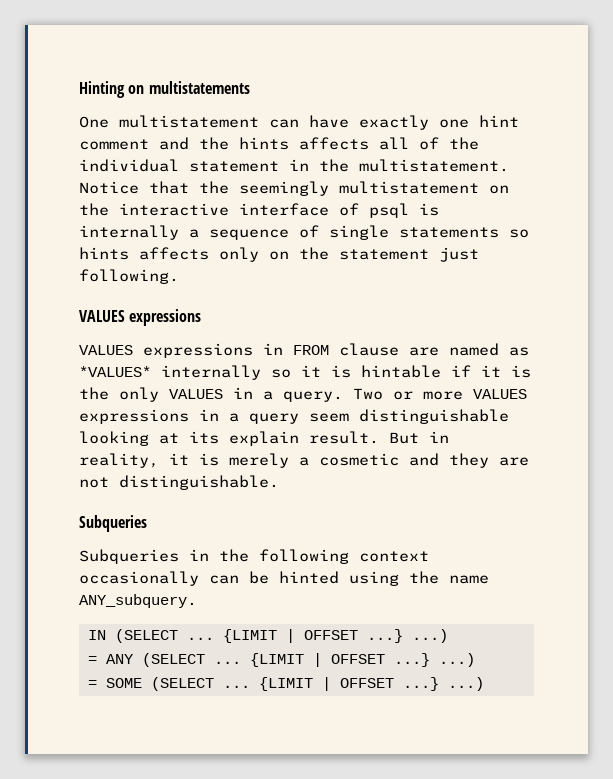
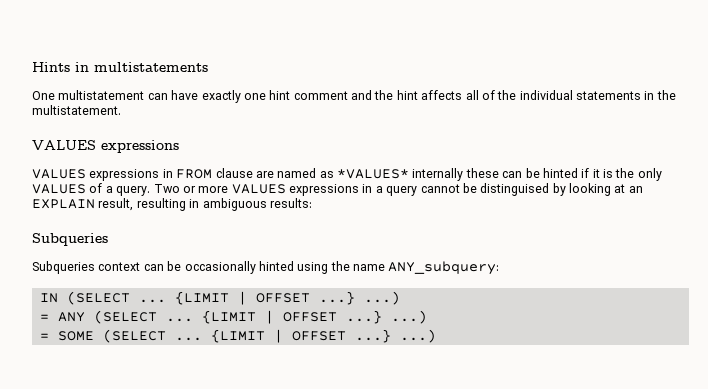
[79,81,145,98] Hinting on -> [32,62,89,72] Hints in
[239,137,289,150] hints -> [396,90,418,100] hint
[189,161,279,172] statement -> [576,91,641,100] statements
[79,181,509,196] [79,203,439,218] [79,225,529,240] [79,247,479,262] [79,269,179,284] Notice that the seemingly multistatement on the interactive interface of psql is internally a sequence of single statements so hints affects only on the statement just following. -> (121, 110) none
[271,365,441,378] so it is hintable -> [465,168,578,178] these can be hinted
[233,387,253,399] in -> [89,183,103,193] of
[309,409,509,424] [79,431,449,446] [79,453,529,468] [79,475,279,490] [79,515,147,532] [79,549,429,564] [79,571,269,586] seem distinguishable looking at its explain result. But in reality, it is merely a cosmetic and they are not distinguishable. // Subqueries // Subqueries in the following context occasionally can be -> [420,183,643,196] [32,198,312,211] [32,233,108,246] [32,261,256,274] cannot be distinguised by looking at an EXPLAIN result, resulting in ambiguous results: // Subqueries // Subqueries context can be occasionally
[79,594,197,608] ANY_subquery. -> [388,261,500,275] ANY_subquery:

